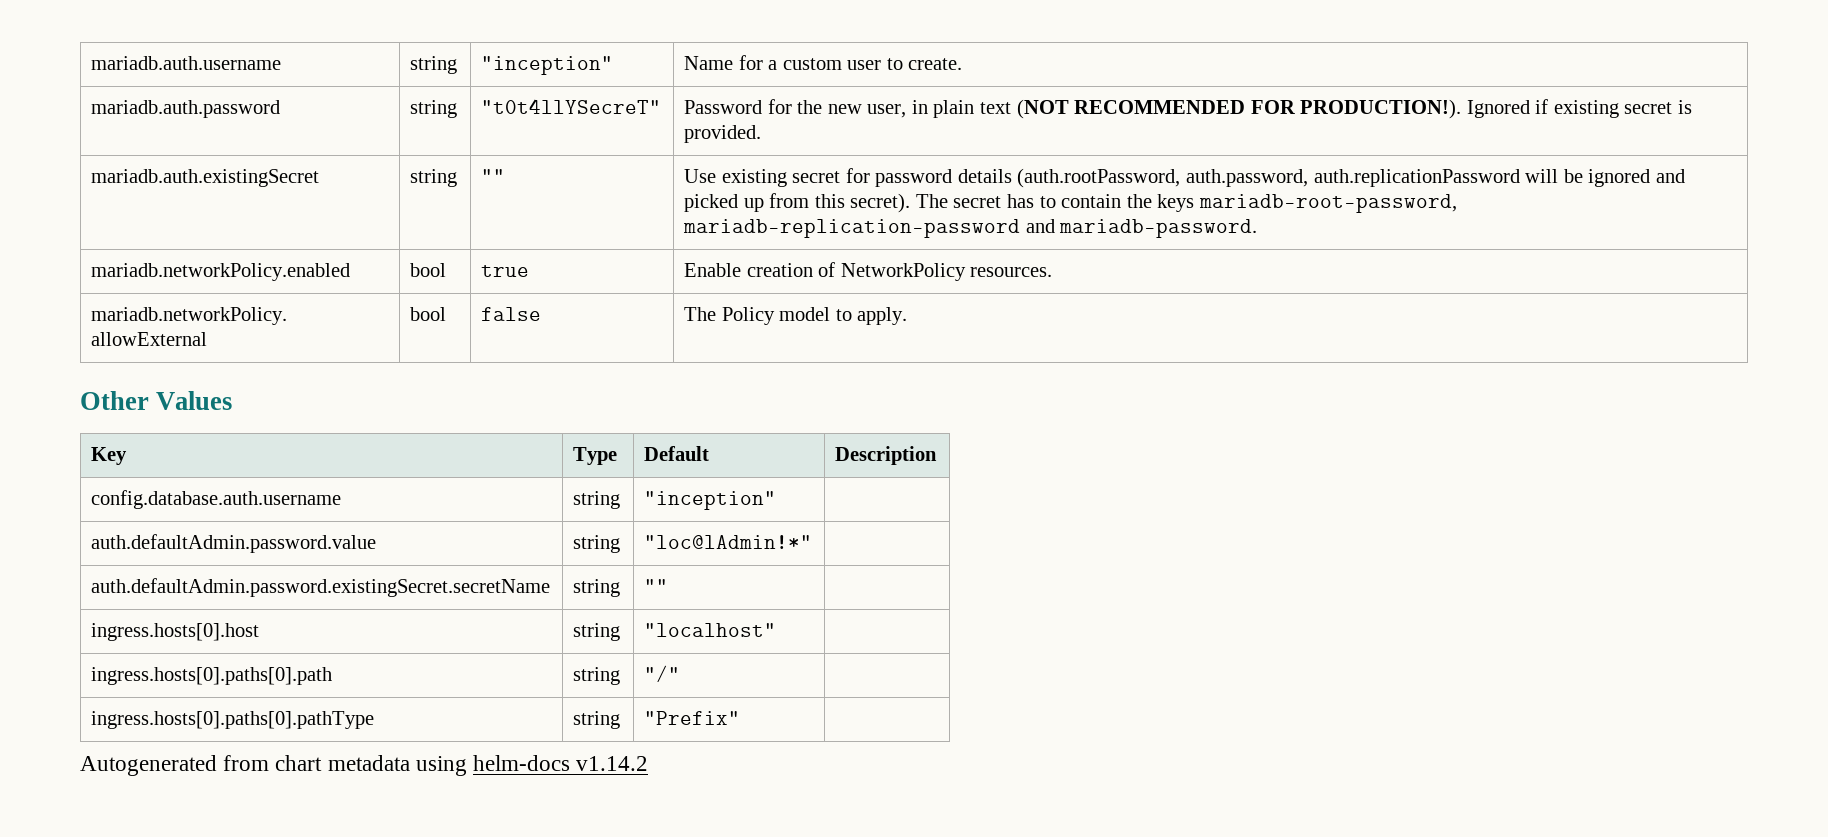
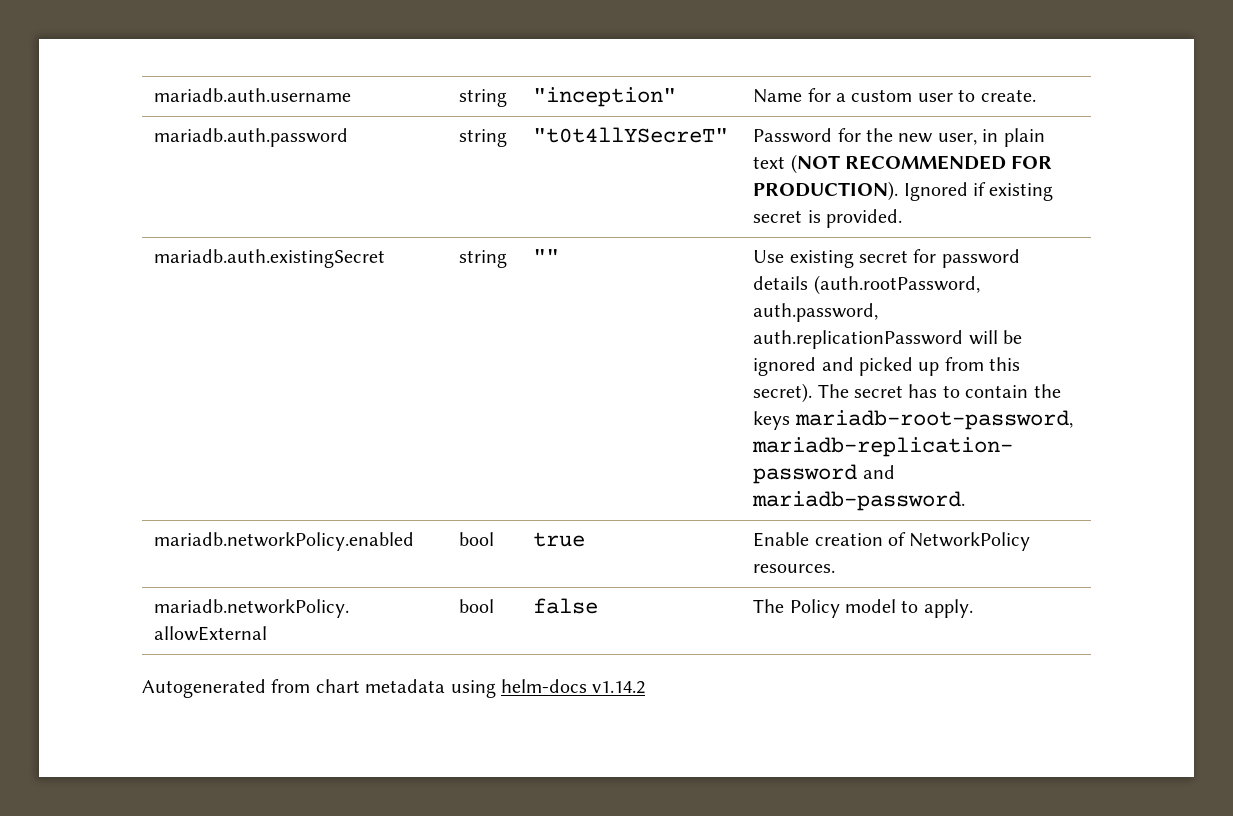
[1300,99,1462,119] PRODUCTION!). -> [753,181,899,201] PRODUCTION).
[80,391,233,410] [91,447,128,465] [573,447,618,465] [644,446,710,461] [835,446,938,465] [91,490,342,509] [573,491,621,509] [644,491,777,510] [91,534,377,553] [573,535,621,553] [644,535,813,549] [91,578,551,597] [573,579,621,597] [644,579,669,593] [91,623,260,641] [573,623,621,641] [644,623,777,637] [91,667,333,685] [573,667,621,685] [644,665,681,682] [91,711,375,729] [573,711,621,729] [644,711,741,725] // Other Values // Key | Type | Default | Description // config.database.auth.username | string | "inception" | // auth.defaultAdmin.password.value | string | "loc@lAdmin!*" | // auth.defaultAdmin.password.existingSecret.secretName | string | "" | // ingress.hosts[0].host | string | "localhost" | // ingress.hosts[0].paths[0].path | string | "/" | // ingress.hosts[0].paths[0].pathType | string | "Prefix" | -> (973, 608) none

